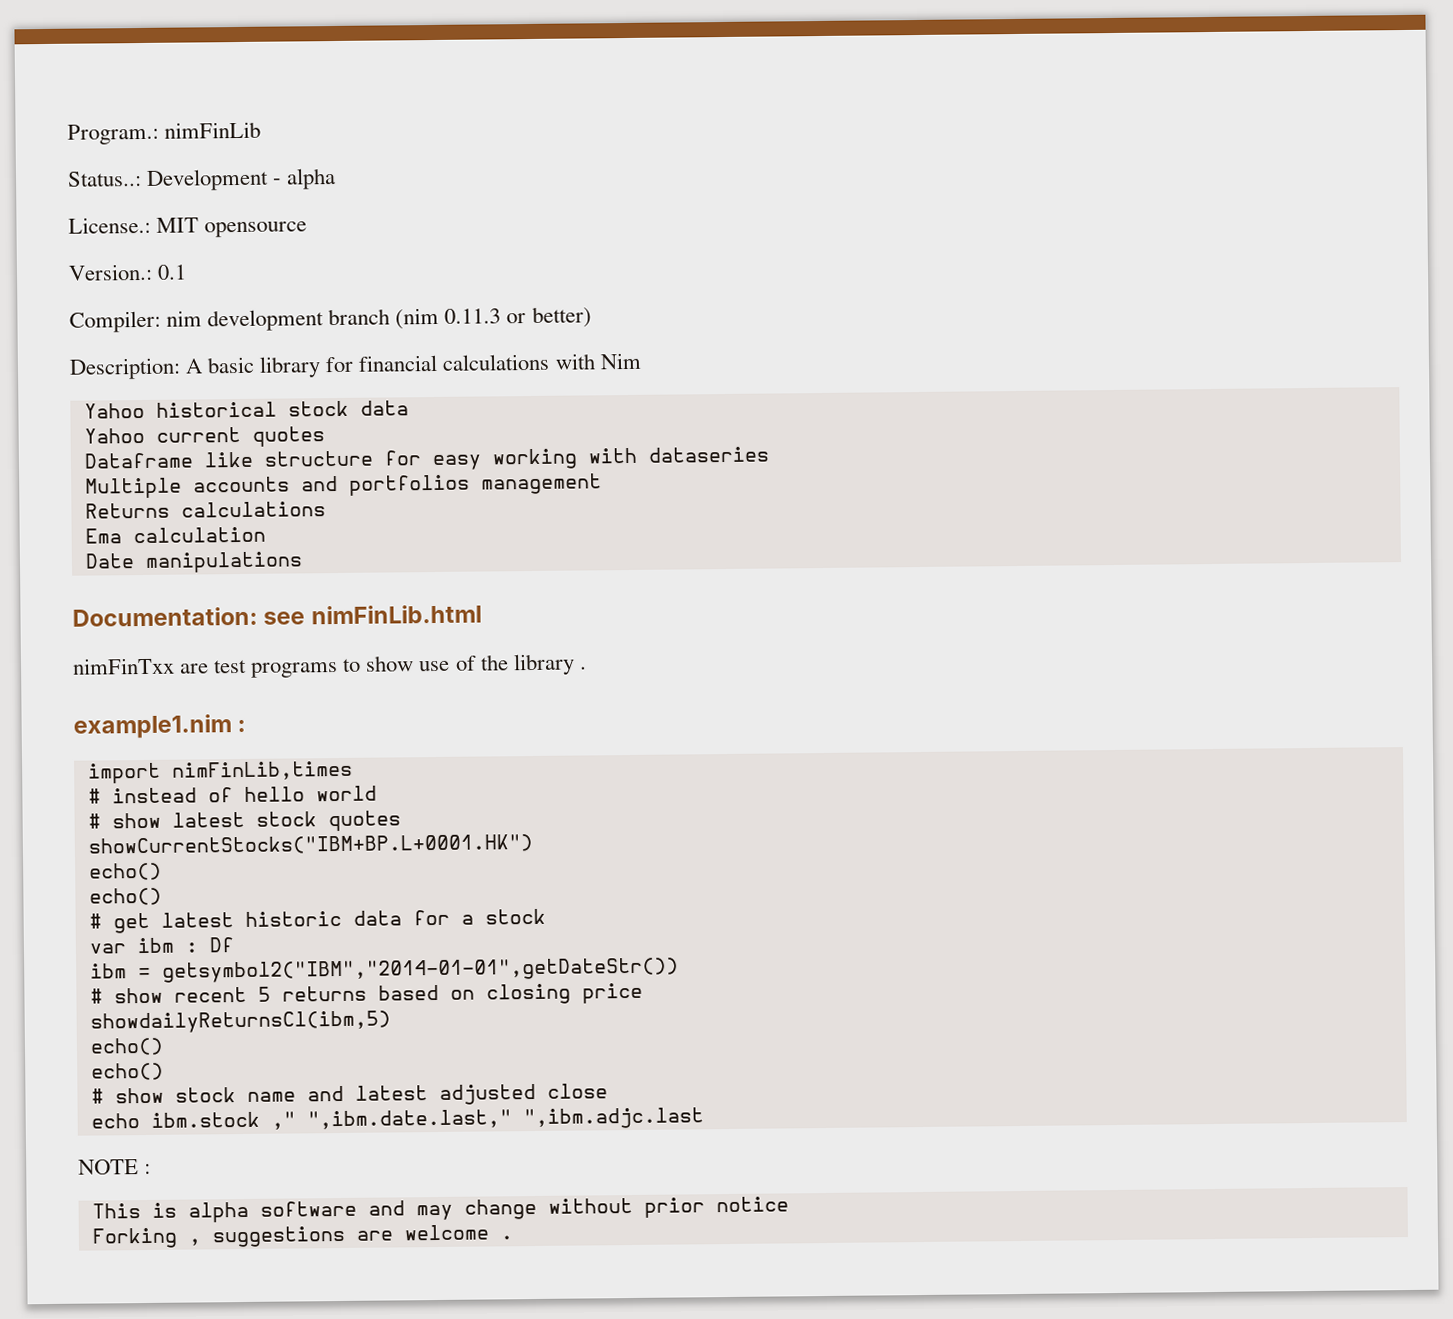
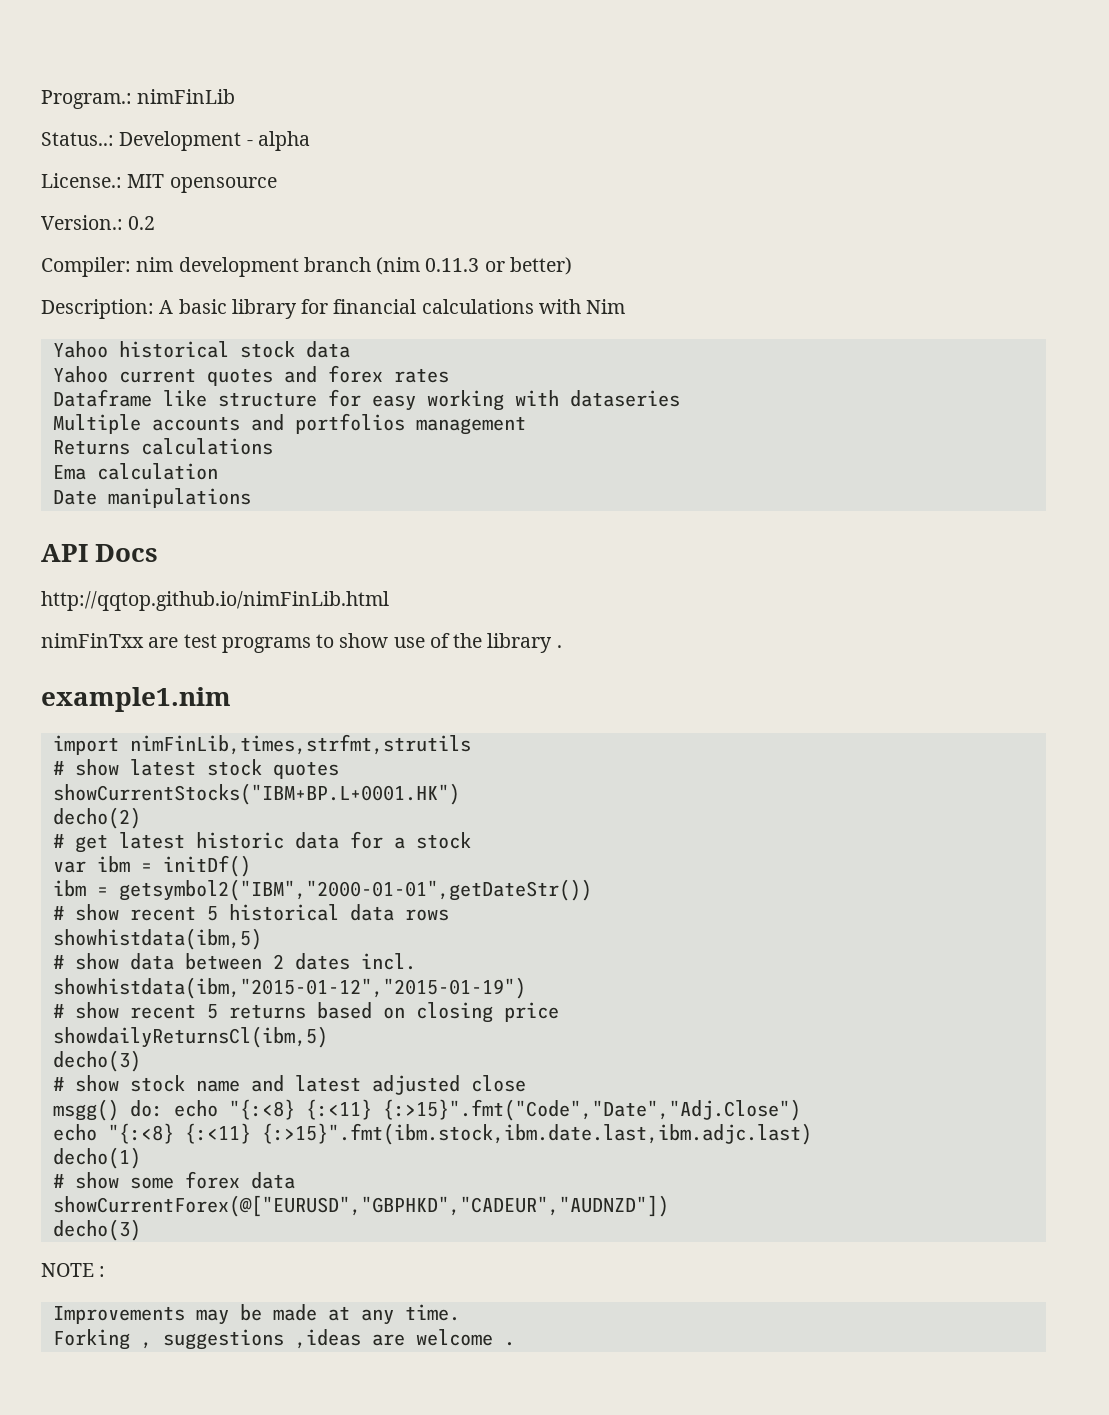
[157,264,188,280] 0.1 -> [128,216,156,230] 0.2
(325, 436) none -> [283,365,449,383] and forex rates
[72,604,482,627] Documentation: see nimFinLib.html -> [41,544,159,562] [41,591,389,611] API Docs // http://qqtop.github.io/nimFinLib.html
[237,719,247,733] : -> (231, 699) none
[171,760,353,781] [87,785,377,804] nimFinLib,times // # instead of hello world -> [129,734,471,755] nimFinLib,times,strfmt,strutils
[88,862,162,881] [88,887,162,906] echo() // echo() -> [52,807,141,829] decho(2)
[184,937,234,953] [89,957,679,983] : Df // ibm = getsymbol2("IBM","2014-01-01",getDateStr()) -> [140,855,251,877] [52,879,592,901] [52,904,449,921] [52,928,262,950] [52,953,416,970] [52,977,526,999] = initDf() // ibm = getsymbol2("IBM","2000-01-01",getDateStr()) // # show recent 5 historical data rows // showhistdata(ibm,5) // # show data between 2 dates incl. // showhistdata(ibm,"2015-01-12","2015-01-19")
[89,1037,164,1056] [90,1062,164,1081] echo() // echo() -> [52,1050,141,1072] decho(3)
[90,1107,704,1130] [78,1159,152,1175] [91,1196,789,1223] echo ibm.stock ," ",ibm.date.last," ",ibm.adjc.last // NOTE : // This is alpha software and may change without prior notice -> [52,1099,801,1121] [52,1123,812,1145] [52,1147,141,1169] [52,1171,295,1189] [52,1195,669,1217] [52,1219,141,1241] [41,1263,106,1277] [52,1304,460,1325] msgg() do: echo "{:<8} {:<11} {:>15}".fmt("Code","Date","Adj.Close") // echo "{:<8} {:<11} {:>15}".fmt(ibm.stock,ibm.date.last,ibm.adjc.last) // decho(1) // # show some forex data // showCurrentForex(@["EURUSD","GBPHKD","CADEUR","AUDNZD"]) // decho(3) // NOTE : // Improvements may be made at any time.
(346, 1236) none -> [294,1329,361,1349] ,ideas

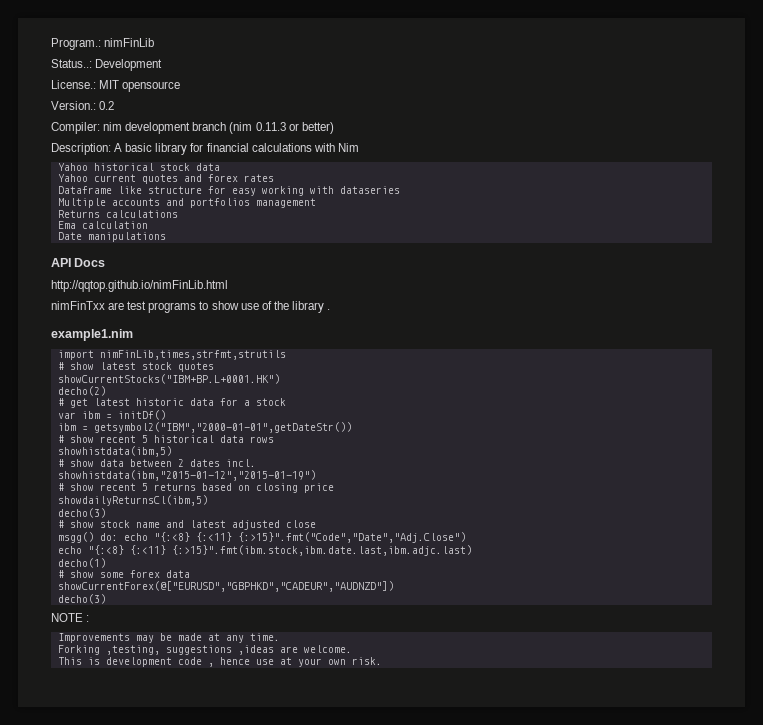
[246,131,310,151] - alpha -> (163, 65) none
[140,1342,152,1349] , -> [105,645,160,655] ,testing,
[415,1329,515,1346] welcome . -> [303,645,352,653] [57,657,382,667] welcome. // This is development code , hence use at your own risk.

